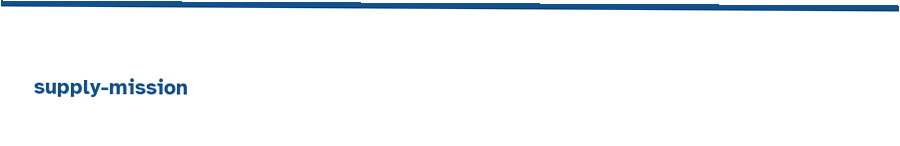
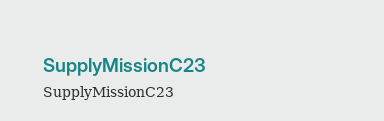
[33,77,188,98] supply-mission -> [43,58,206,76] [43,86,174,100] SupplyMissionC23 // SupplyMissionC23

